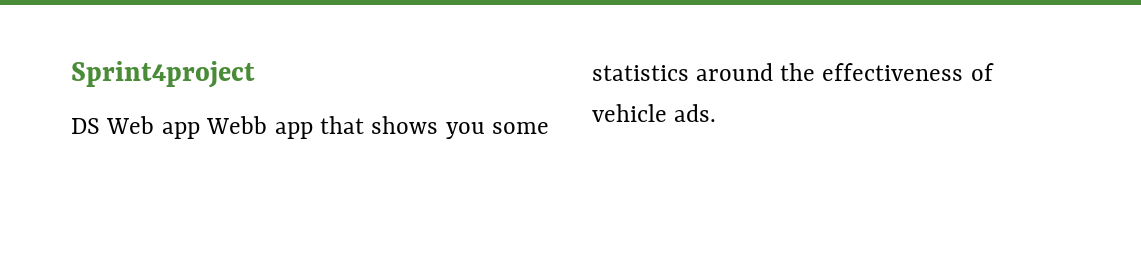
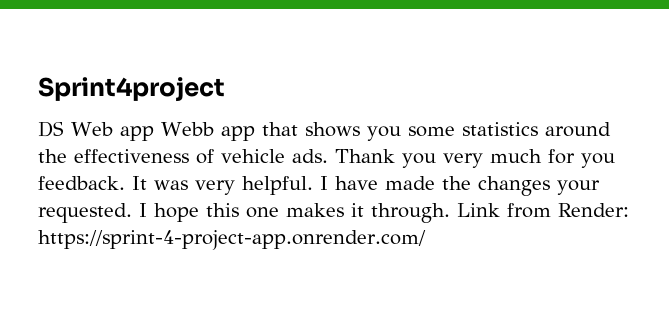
(717, 113) none -> [335,149,615,168] [38,176,600,196] [38,203,629,223] [38,230,426,250] Thank you very much for you feedback. It was very helpful. I have made the changes your requested. I hope this one makes it through. Link from Render: https://sprint-4-project-app.onrender.com/

